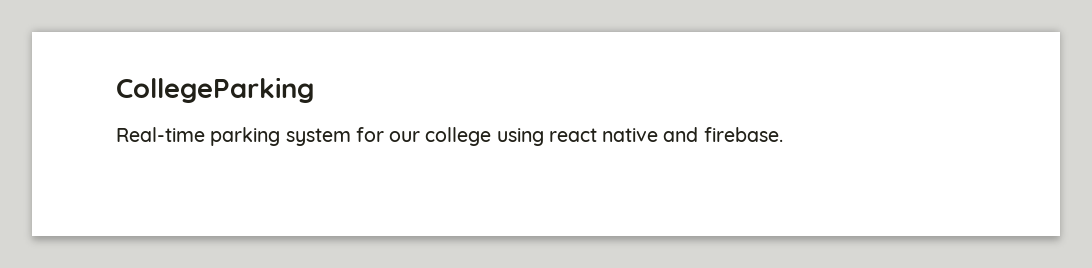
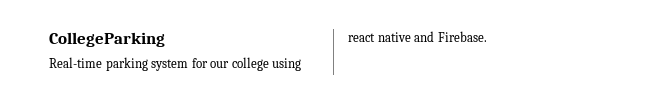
[703,127,783,142] firebase. -> [437,31,487,42] Firebase.

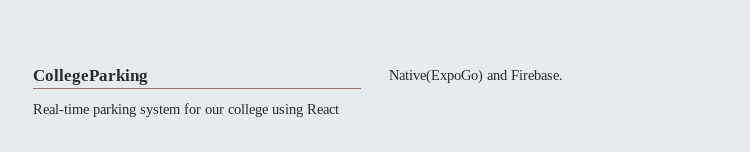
[348,32,411,42] react native -> [307,104,339,114] [389,69,483,84] React Native(ExpoGo)

